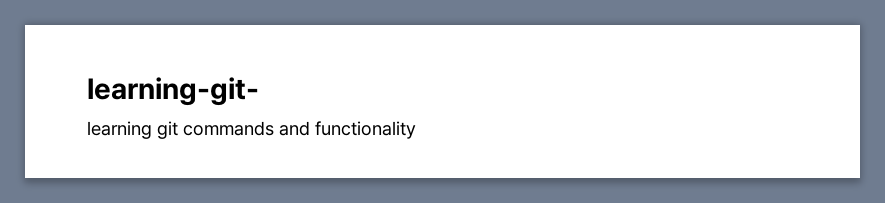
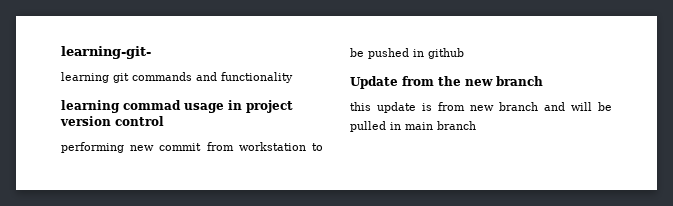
(416, 130) none -> [61,100,293,113] [60,116,164,126] [61,142,323,153] [350,48,464,59] [350,76,543,89] [350,102,612,113] [350,121,476,132] // learning commad usage in project version control // performing new commit from workstation to be pushed in github // Update from the new branch // this update is from new branch and will be pulled in main branch

